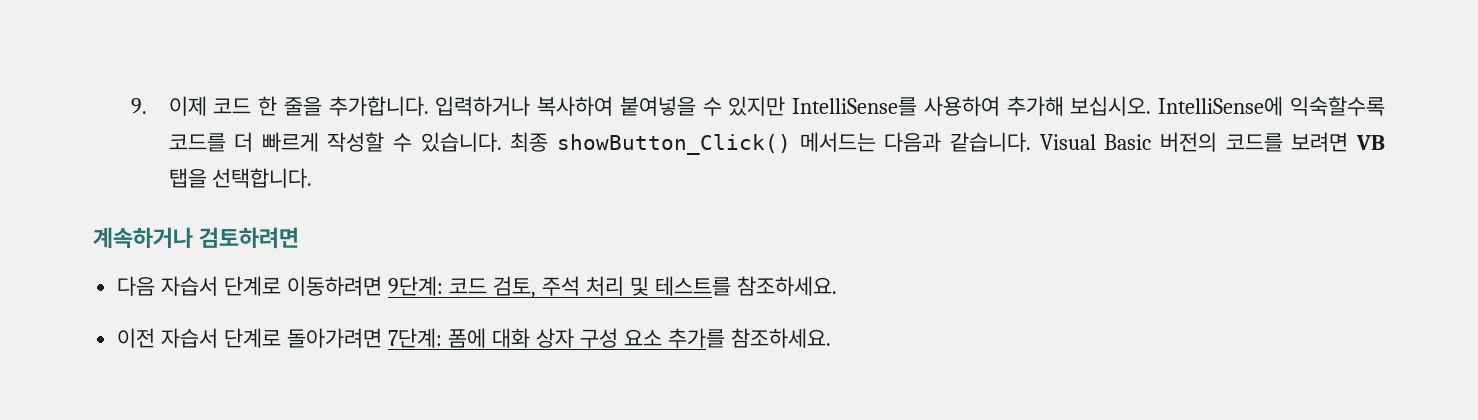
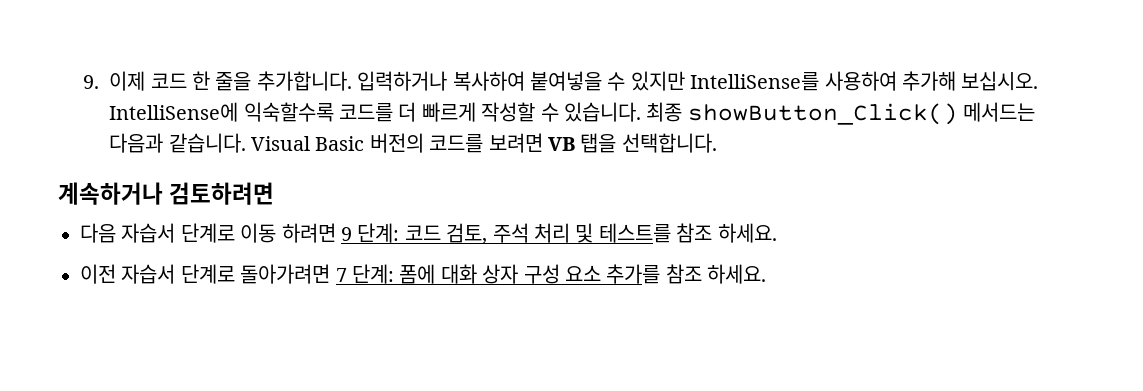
[287,276,443,296] 이동하려면 9단계: -> [240,223,400,243] 이동 하려면 9 단계:
[736,276,837,296] 참조하세요. -> [676,223,777,243] 참조 하세요.
[387,328,442,348] 7단계: -> [335,264,394,284] 7 단계:
[730,328,831,348] 참조하세요. -> [665,264,767,284] 참조 하세요.

